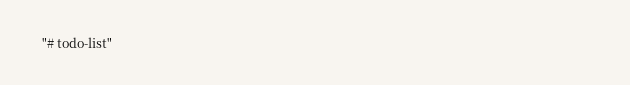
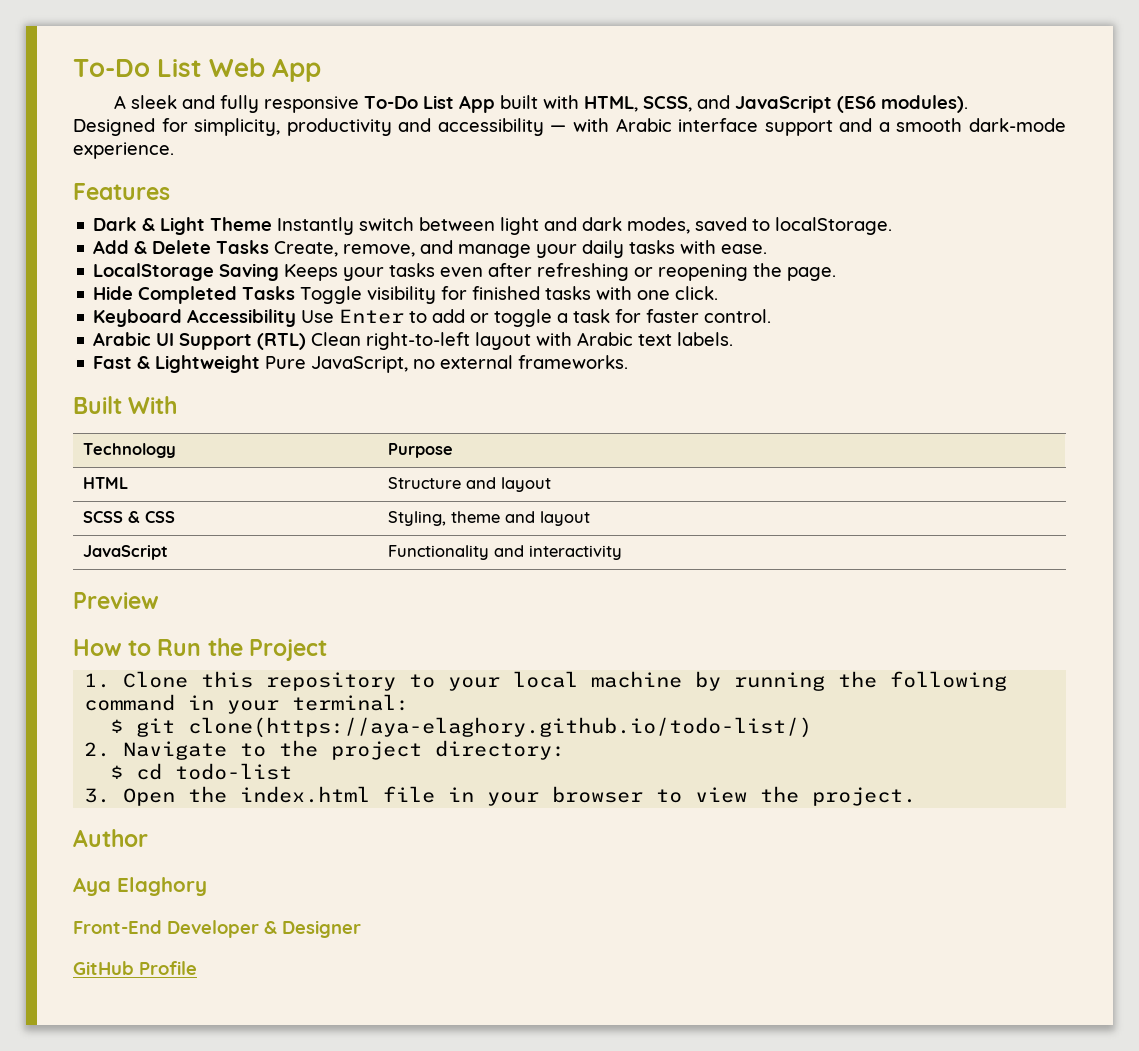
[42,37,113,48] "# todo-list" -> [73,58,322,82] [113,95,968,113] [73,118,1066,136] [73,142,174,159] [73,183,170,200] [93,217,893,235] [93,240,768,258] [93,263,837,281] [93,286,719,304] [93,309,772,327] [93,332,734,350] [93,355,629,373] [73,396,178,414] [82,443,176,458] [387,443,453,458] [82,477,128,489] [387,477,551,492] [82,511,175,523] [387,511,590,526] [82,545,168,560] [387,545,622,560] [73,592,159,609] [73,638,327,661] [84,671,1008,691] [84,694,410,714] [110,717,813,738] [84,740,566,760] [110,763,293,780] [84,786,917,806] [73,829,148,847] [73,877,207,896] [73,920,361,938] [73,961,197,975] To-Do List Web App // A sleek and fully responsive To-Do List App built with HTML, SCSS, and JavaScript (ES6 modules). // Designed for simplicity, productivity and accessibility — with Arabic interface support and a smooth dark-mode experience. // Features // Dark & Light Theme Instantly switch between light and dark modes, saved to localStorage. // Add & Delete Tasks Create, remove, and manage your daily tasks with ease. // LocalStorage Saving Keeps your tasks even after refreshing or reopening the page. // Hide Completed Tasks Toggle visibility for finished tasks with one click. // Keyboard Accessibility Use Enter to add or toggle a task for faster control. // Arabic UI Support (RTL) Clean right-to-left layout with Arabic text labels. // Fast & Lightweight Pure JavaScript, no external frameworks. // Built With // Technology | Purpose // HTML | Structure and layout // SCSS & CSS | Styling, theme and layout // JavaScript | Functionality and interactivity // Preview // How to Run the Project // 1. Clone this repository to your local machine by running the following command in your terminal: // $ git clone(https://aya-elaghory.github.io/todo-list/) // 2. Navigate to the project directory: // $ cd todo-list // 3. Open the index.html file in your browser to view the project. // Author // Aya Elaghory // Front-End Developer & Designer // GitHub Profile

